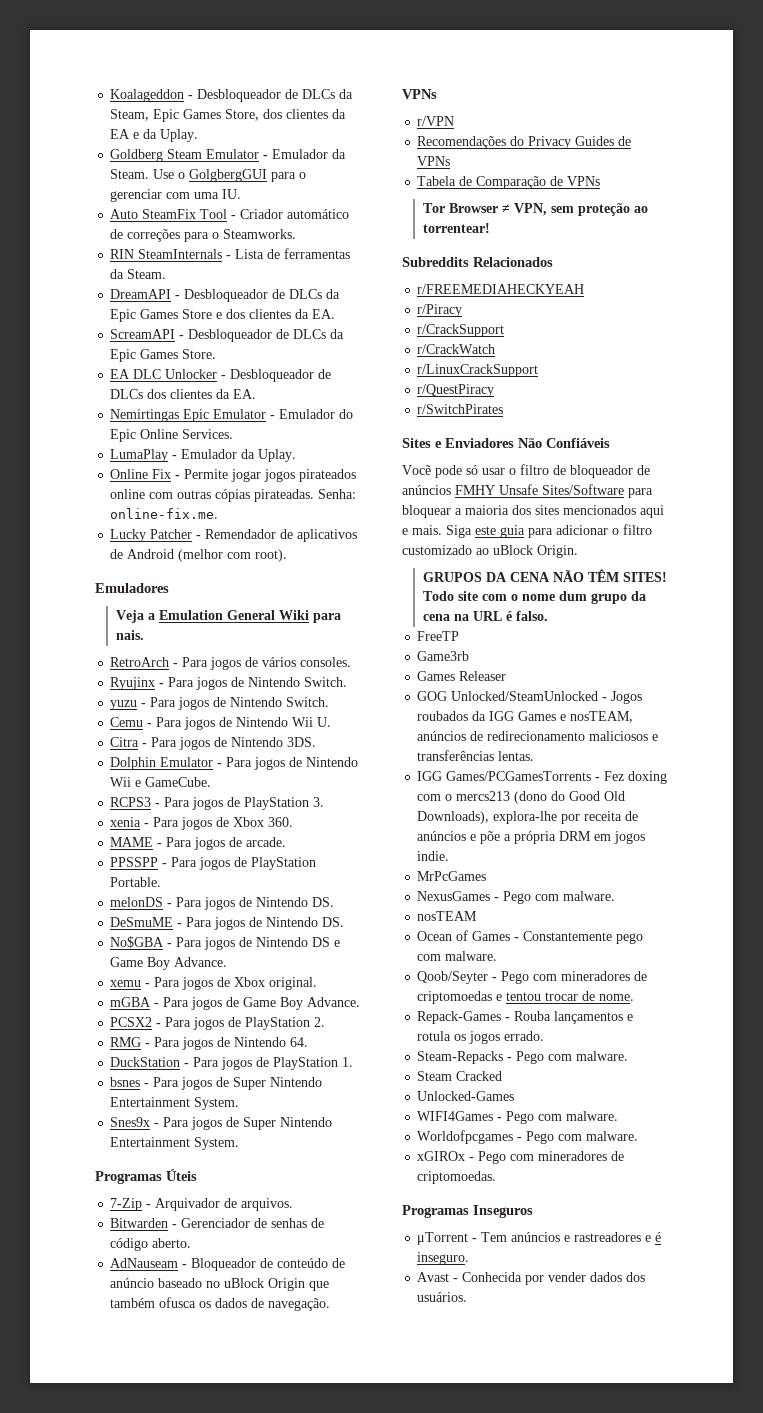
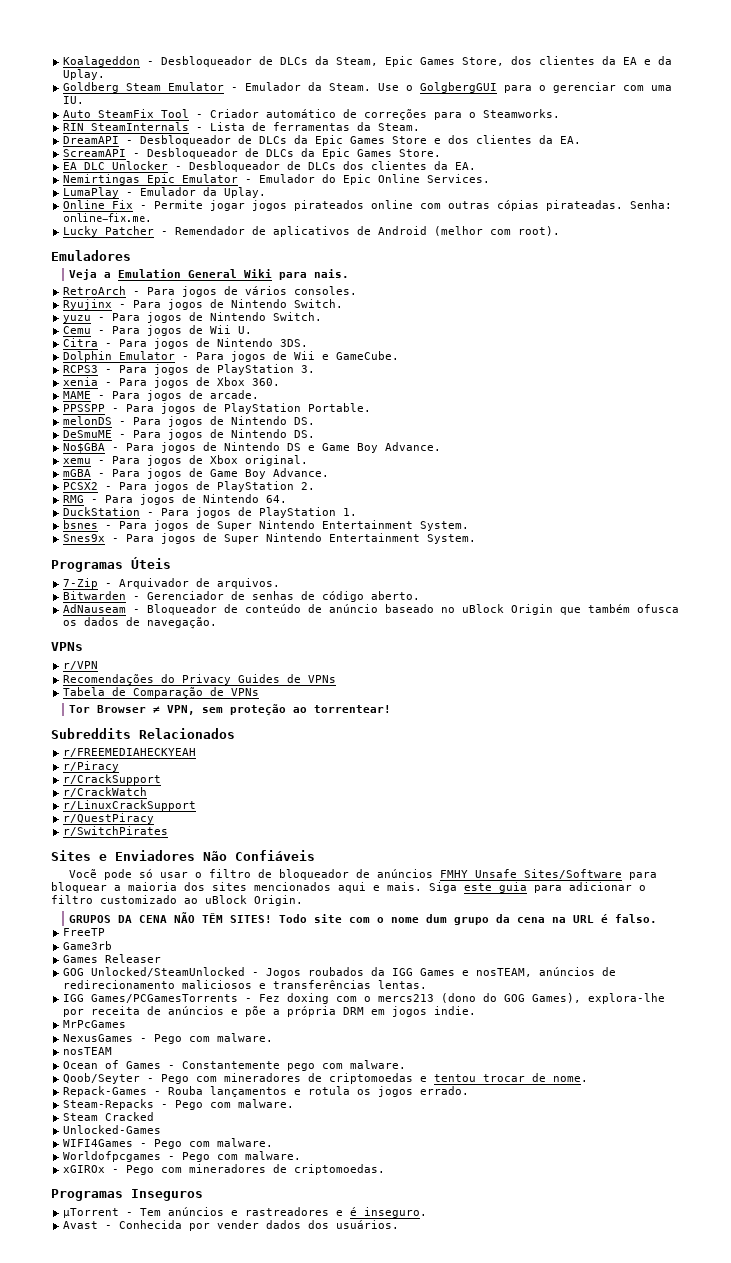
[236,717,289,727] Nintendo -> (204, 329) none
[306,757,359,767] Nintendo -> (288, 355) none
[569,791,626,801] [417,811,490,824] Good Old Downloads), -> [504,993,582,1003] GOG Games),

